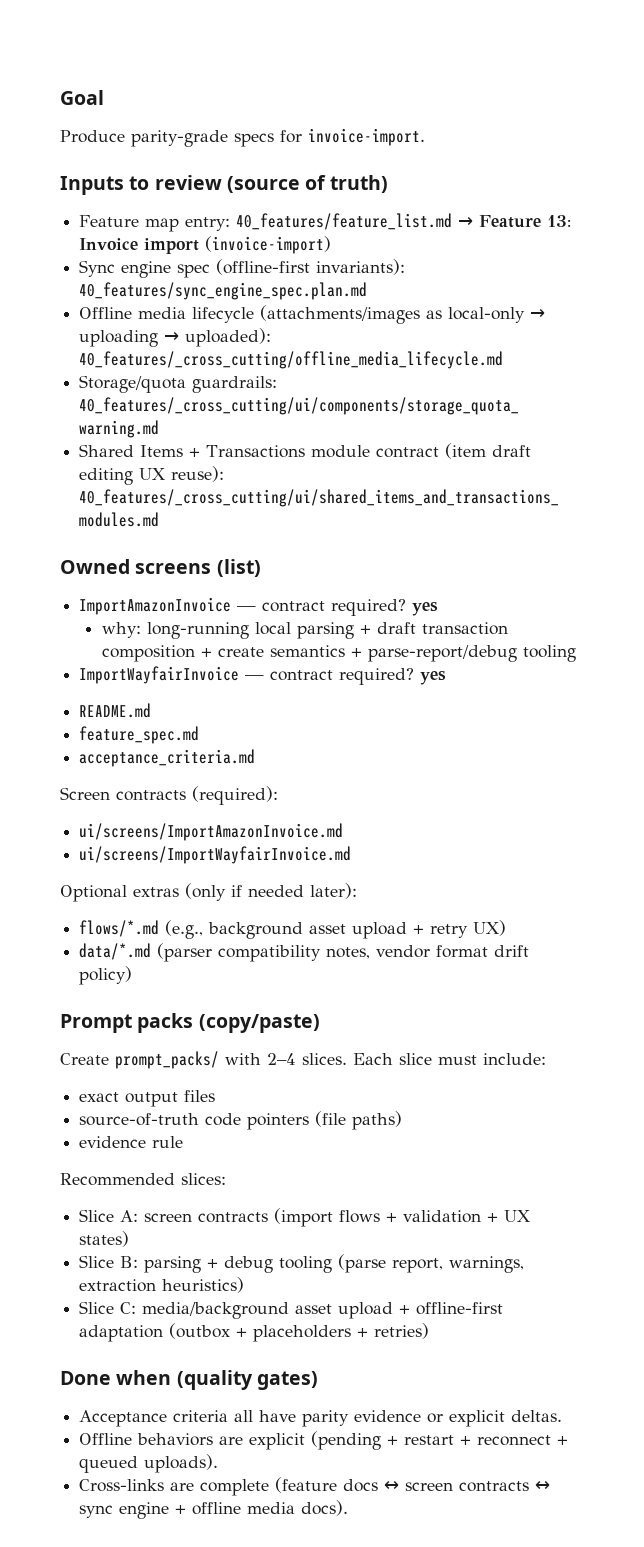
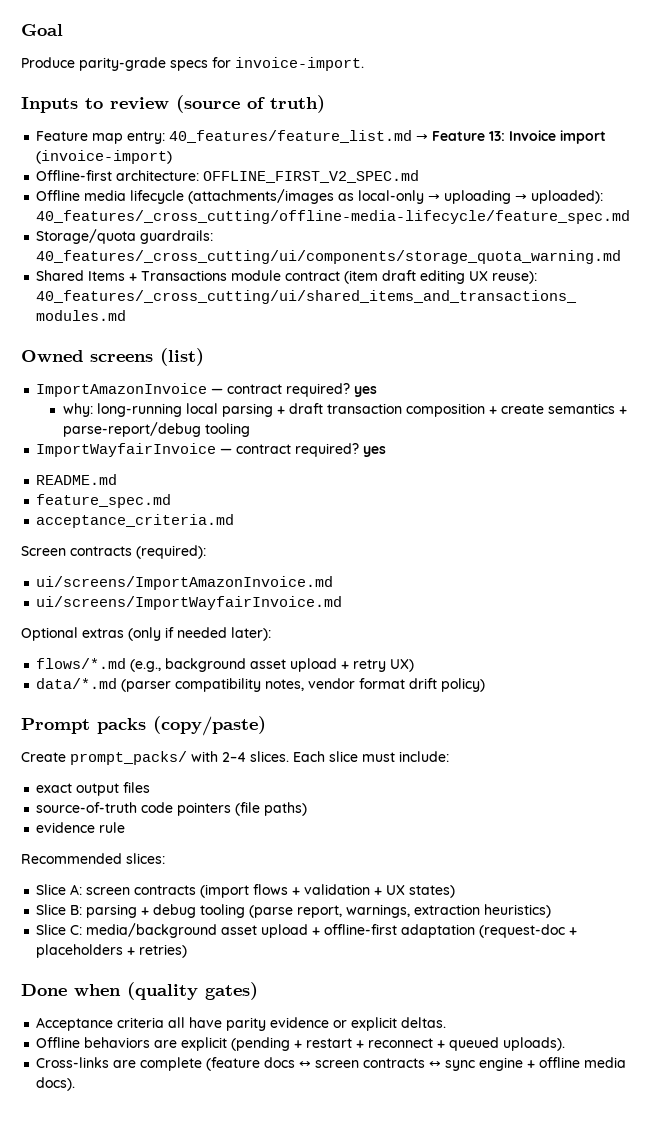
[79,259,406,278] [79,282,368,300] Sync engine spec (offline-first invariants): 40_features/sync_engine_spec.plan.md -> [36,170,420,183] Offline-first architecture: OFFLINE_FIRST_V2_SPEC.md
[79,351,504,369] 40_features/_cross_cutting/offline_media_lifecycle.md -> [36,210,631,224] 40_features/_cross_cutting/offline-media-lifecycle/feature_spec.md
[169,1323,231,1339] (outbox -> [479,924,566,938] (request-doc

